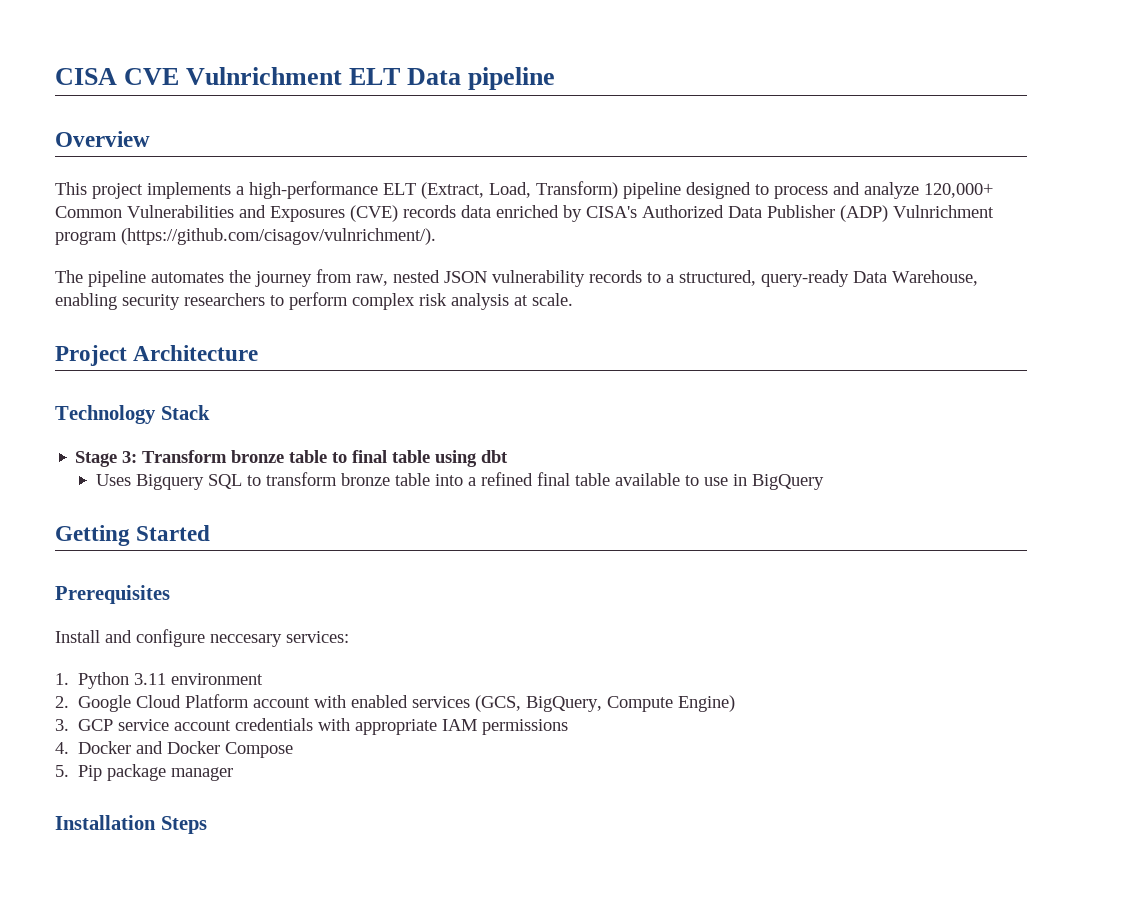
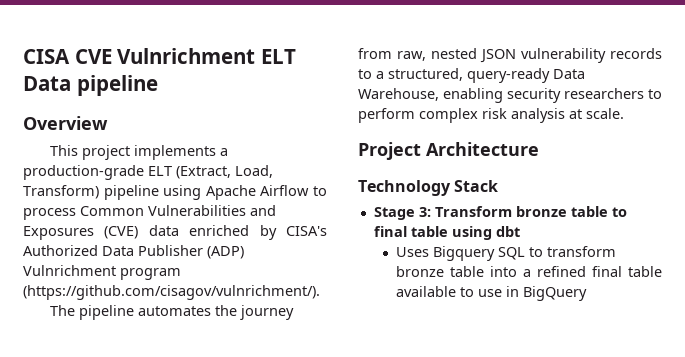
[249,181,378,199] high-performance -> [23,165,144,180] production-grade
[686,182,993,199] designed to process and analyze 120,000+ -> [163,185,327,200] [23,208,76,220] using Apache Airflow to process
[403,205,456,218] records -> (139, 232) none
[55,525,211,546] [55,585,170,604] [55,629,349,647] [55,672,264,689] [55,694,736,712] [55,718,569,735] [55,741,294,758] [55,764,234,781] [55,815,207,834] // Getting Started // Prerequisites // Install and configure neccesary services: // 1. Python 3.11 environment // 2. Google Cloud Platform account with enabled services (GCS, BigQuery, Compute Engine) // 3. GCP service account credentials with appropriate IAM permissions // 4. Docker and Docker Compose // 5. Pip package manager // Installation Steps -> (588, 293) none

